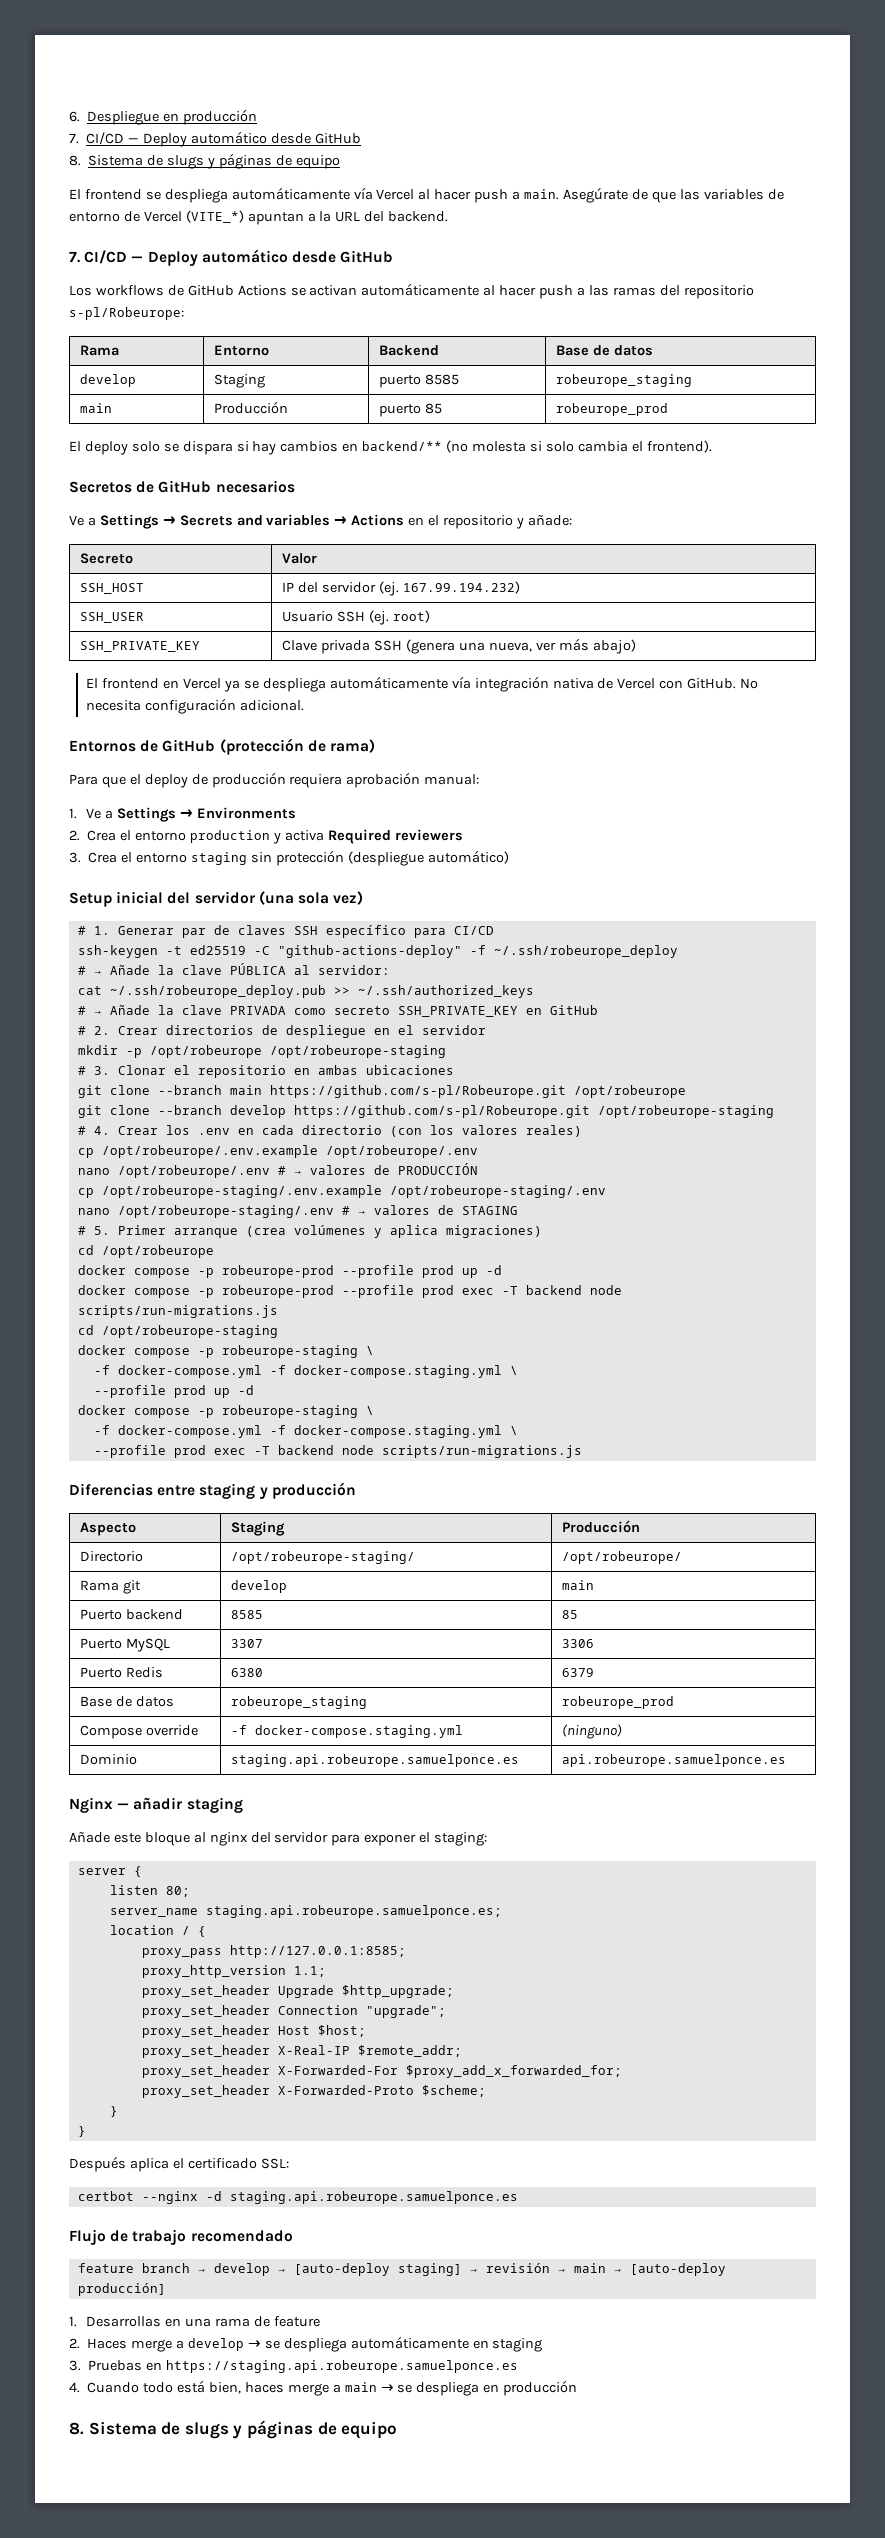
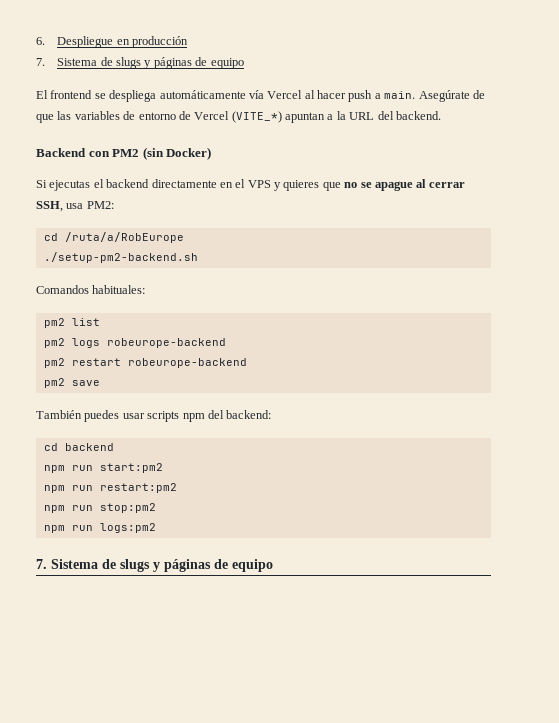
[86,131,361,147] [69,155,81,166] CI/CD — Deploy automático desde GitHub // 8. -> (45, 62) none
[69,249,394,266] [69,283,754,299] [69,307,184,320] [80,345,120,356] [214,345,270,356] [379,345,440,356] [556,345,654,356] [80,374,137,387] [214,374,266,388] [379,374,460,388] [556,374,693,387] [80,403,113,413] [214,401,289,414] [379,403,443,417] [556,403,669,416] [69,440,712,455] [69,480,295,493] [69,514,572,529] [80,553,134,564] [282,553,318,564] [80,583,145,594] [282,581,520,596] [80,612,145,623] [282,610,430,625] [80,641,201,652] [282,638,636,654] [86,676,759,692] [86,698,305,714] [69,738,375,755] [69,772,480,788] [69,807,297,822] [69,829,463,844] [69,850,509,866] [69,891,364,907] [77,925,494,938] [77,945,678,958] [77,963,390,975] [77,985,534,998] [77,1005,598,1017] [77,1025,486,1038] [77,1045,446,1058] [77,1065,454,1078] [77,1085,686,1098] [77,1105,774,1118] [77,1125,582,1137] [77,1145,478,1158] [77,1163,478,1178] [77,1185,606,1198] [77,1205,518,1218] [77,1225,542,1238] [77,1245,214,1258] [77,1265,502,1278] [77,1285,622,1298] [77,1305,278,1318] [77,1325,278,1338] [77,1345,374,1358] [93,1365,518,1378] [93,1385,254,1398] [77,1405,374,1418] [93,1425,518,1438] [93,1445,582,1458] [69,1482,356,1499] [80,1522,137,1536] [231,1521,286,1536] [562,1520,641,1533] [80,1551,144,1562] [231,1551,416,1564] [562,1551,683,1564] [80,1580,142,1594] [231,1580,288,1593] [562,1580,595,1590] [80,1609,184,1620] [231,1610,264,1619] [562,1610,579,1619] [80,1638,171,1652] [231,1639,264,1648] [562,1639,595,1648] [80,1667,164,1678] [231,1668,264,1677] [562,1668,595,1677] [80,1696,175,1707] [231,1696,368,1709] [562,1696,675,1709] [80,1725,199,1739] [231,1725,464,1738] [562,1724,623,1739] [80,1754,138,1765] [231,1754,520,1767] [562,1754,787,1767] [69,1797,243,1813] [69,1832,488,1846] [77,1866,142,1877] [109,1885,190,1897] [109,1905,502,1918] [109,1925,206,1937] [141,1945,406,1958] [141,1965,326,1978] [141,1985,454,1998] [141,2005,446,2018] [141,2025,366,2038] [141,2045,462,2058] [141,2065,622,2078] [141,2085,486,2098] [109,2106,118,2117] [77,2126,86,2137] [69,2156,289,2172] [77,2191,518,2204] [69,2229,293,2245] [77,2263,726,2276] [77,2283,166,2296] [69,2316,320,2327] [69,2336,543,2352] [69,2360,519,2373] [69,2380,578,2396] [69,2422,84,2435] 7. CI/CD — Deploy automático desde GitHub // Los workflows de GitHub Actions se activan automáticamente al hacer push a las ramas del repositorio s-pl/Robeurope: // Rama | Entorno | Backend | Base de datos // develop | Staging | puerto 8585 | robeurope_staging // main | Producción | puerto 85 | robeurope_prod // El deploy solo se dispara si hay cambios en backend/** (no molesta si solo cambia el frontend). // Secretos de GitHub necesarios // Ve a Settings → Secrets and variables → Actions en el repositorio y añade: // Secreto | Valor // SSH_HOST | IP del servidor (ej. 167.99.194.232) // SSH_USER | Usuario SSH (ej. root) // SSH_PRIVATE_KEY | Clave privada SSH (genera una nueva, ver más abajo) // El frontend en Vercel ya se despliega automáticamente vía integración nativa de Vercel con GitHub. No necesita configuración adicional. // Entornos de GitHub (protección de rama) // Para que el deploy de producción requiera aprobación manual: // 1. Ve a Settings → Environments // 2. Crea el entorno production y activa Required reviewers // 3. Crea el entorno staging sin protección (despliegue automático) // Setup inicial del servidor (una sola vez) // # 1. Generar par de claves SSH específico para CI/CD // ssh-keygen -t ed25519 -C "github-actions-deploy" -f ~/.ssh/robeurope_deploy // # → Añade la clave PÚBLICA al servidor: // cat ~/.ssh/robeurope_deploy.pub >> ~/.ssh/authorized_keys // # → Añade la clave PRIVADA como secreto SSH_PRIVATE_KEY en GitHub // # 2. Crear directorios de despliegue en el servidor // mkdir -p /opt/robeurope /opt/robeurope-staging // # 3. Clonar el repositorio en ambas ubicaciones // git clone --branch main https://github.com/s-pl/Robeurope.git /opt/robeurope // git clone --branch develop https://github.com/s-pl/Robeurope.git /opt/robeurope-staging // # 4. Crear los .env en cada directorio (con los valores reales) // cp /opt/robeurope/.env.example /opt/robeurope/.env // nano /opt/robeurope/.env # → valores de PRODUCCIÓN // cp /opt/robeurope-staging/.env.example /opt/robeurope-staging/.env // nano /opt/robeurope-staging/.env # → valores de STAGING // # 5. Primer arranque (crea volúmenes y aplica migraciones) // cd /opt/robeurope // docker compose -p robeurope-prod --profile prod up -d // docker compose -p robeurope-prod --profile prod exec -T backend node scripts/run-migrations.js // cd /opt/robeurope-staging // docker compose -p robeurope-staging \ // -f docker-compose.yml -f docker-compose.staging.yml \ // --profile prod up -d // docker compose -p robeurope-staging \ // -f docker-compose.yml -f docker-compose.staging.yml \ // --profile prod exec -T backend node scripts/run-migrations.js // Diferencias entre staging y producción // Aspecto | Staging | Producción // Directorio | /opt/robeurope-staging/ | /opt/robeurope/ // Rama git | develop | main // Puerto backend | 8585 | 85 // Puerto MySQL | 3307 | 3306 // Puerto Redis | 6380 | 6379 // Base de datos | robeurope_staging | robeurope_prod // Compose override | -f docker-compose.staging.yml | (ninguno) // Dominio | staging.api.robeurope.samuelponce.es | api.robeurope.samuelponce.es // Nginx — añadir staging // Añade este bloque al nginx del servidor para exponer el staging: // server { // listen 80; // server_name staging.api.robeurope.samuelponce.es; // location / { // proxy_pass http://127.0.0.1:8585; // proxy_http_version 1.1; // proxy_set_header Upgrade $http_upgrade; // proxy_set_header Connection "upgrade"; // proxy_set_header Host $host; // proxy_set_header X-Real-IP $remote_addr; // proxy_set_header X-Forwarded-For $proxy_add_x_forwarded_for; // proxy_set_header X-Forwarded-Proto $scheme; // } // } // Después aplica el certificado SSL: // certbot --nginx -d staging.api.robeurope.samuelponce.es // Flujo de trabajo recomendado // feature branch → develop → [auto-deploy staging] → revisión → main → [auto-deploy producción] // 1. Desarrollas en una rama de feature // 2. Haces merge a develop → se despliega automáticamente en staging // 3. Pruebas en https://staging.api.robeurope.samuelponce.es // 4. Cuando todo está bien, haces merge a main → se despliega en producción // 8. -> [36,147,212,160] [36,179,465,191] [36,201,114,212] [43,232,184,243] [43,252,198,263] [36,285,146,294] [43,318,100,328] [43,338,226,348] [43,358,247,368] [43,378,100,388] [36,410,272,422] [43,443,114,451] [43,463,163,473] [43,483,177,493] [43,503,156,513] [43,523,156,533] [36,559,47,569] Backend con PM2 (sin Docker) // Si ejecutas el backend directamente en el VPS y quieres que no se apague al cerrar SSH, usa PM2: // cd /ruta/a/RobEurope // ./setup-pm2-backend.sh // Comandos habituales: // pm2 list // pm2 logs robeurope-backend // pm2 restart robeurope-backend // pm2 save // También puedes usar scripts npm del backend: // cd backend // npm run start:pm2 // npm run restart:pm2 // npm run stop:pm2 // npm run logs:pm2 // 7.

